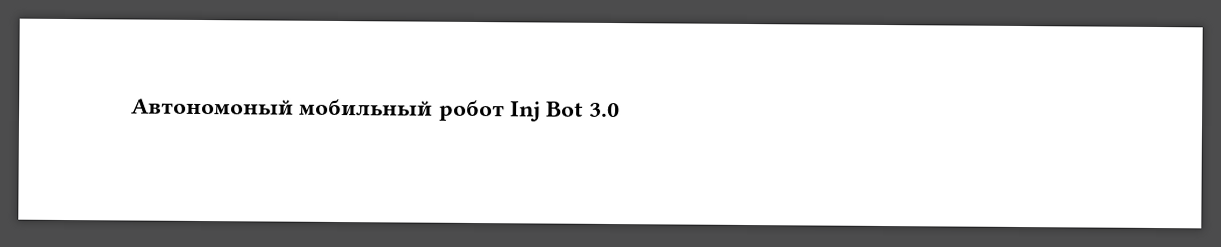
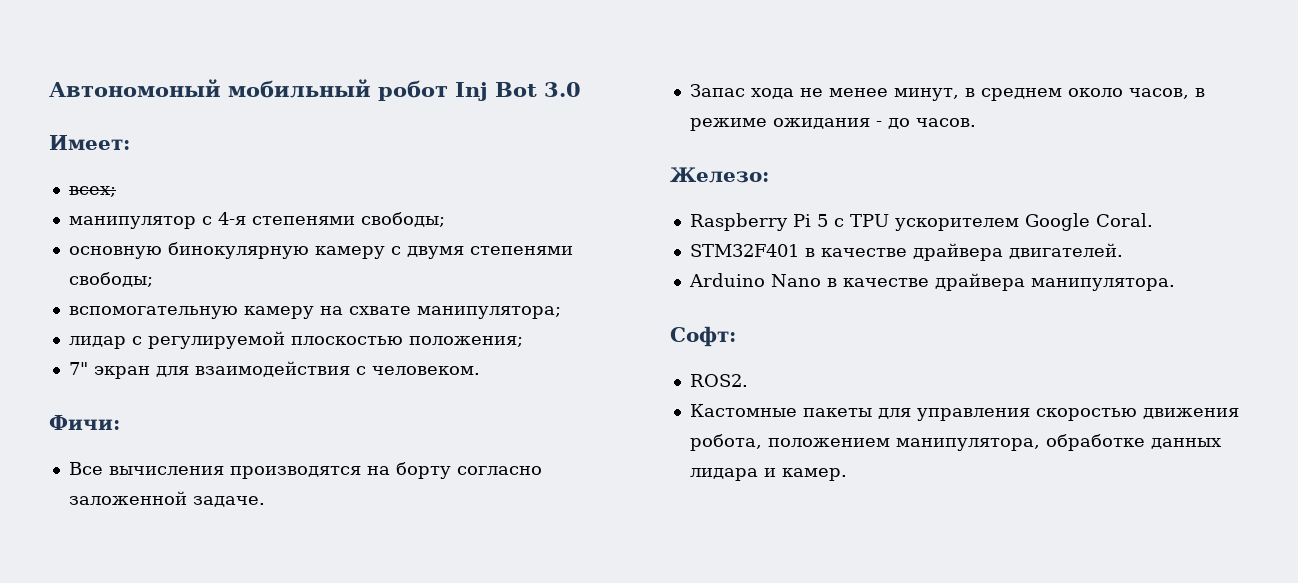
(620, 110) none -> [49,135,130,150] [68,186,116,197] [68,212,445,229] [68,242,573,259] [68,272,153,287] [68,306,561,319] [68,331,523,349] [68,361,480,379] [49,415,120,430] [68,462,542,479] [68,491,265,507] [689,84,1205,101] [689,118,976,131] [670,167,769,183] [689,213,1153,231] [689,243,1123,261] [688,273,1175,291] [670,326,736,347] [689,374,748,387] [689,404,1239,421] [689,434,1221,451] [689,468,847,481] // Имеет: // всех; // манипулятор с 4-я степенями свободы; // основную бинокулярную камеру с двумя степенями свободы; // вспомогательную камеру на схвате манипулятора; // лидар с регулируемой плоскостью положения; // 7" экран для взаимодействия с человеком. // Фичи: // Все вычисления производятся на борту согласно заложенной задаче. // Запас хода не менее минут, в среднем около часов, в режиме ожидания - до часов. // Железо: // Raspberry Pi 5 с TPU ускорителем Google Coral. // STM32F401 в качестве драйвера двигателей. // Arduino Nano в качестве драйвера манипулятора. // Софт: // ROS2. // Кастомные пакеты для управления скоростью движения робота, положением манипулятора, обработке данных лидара и камер.

